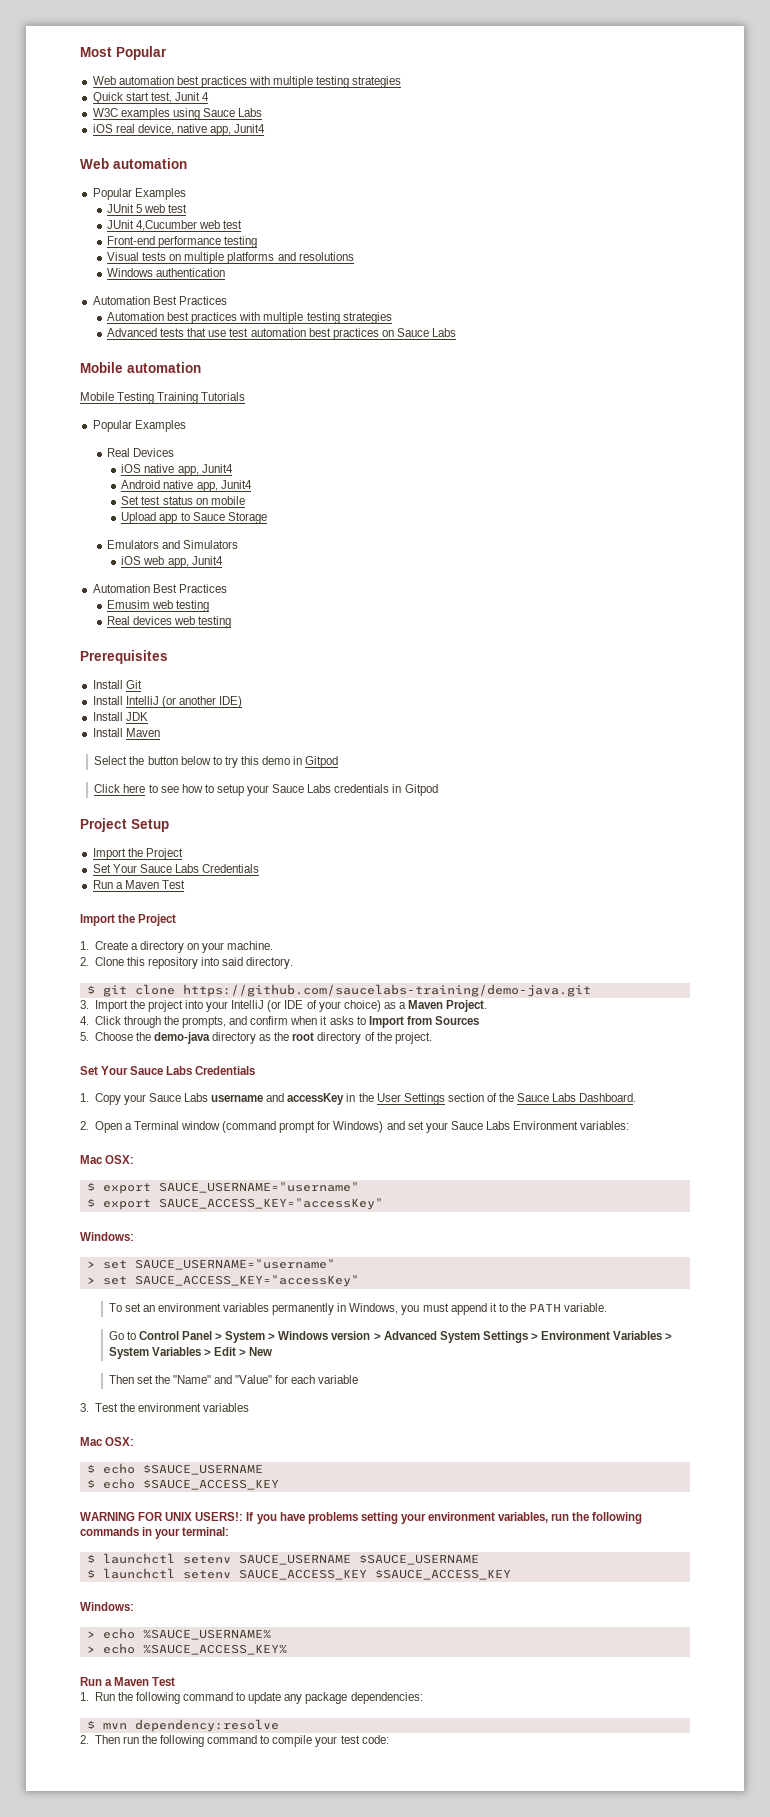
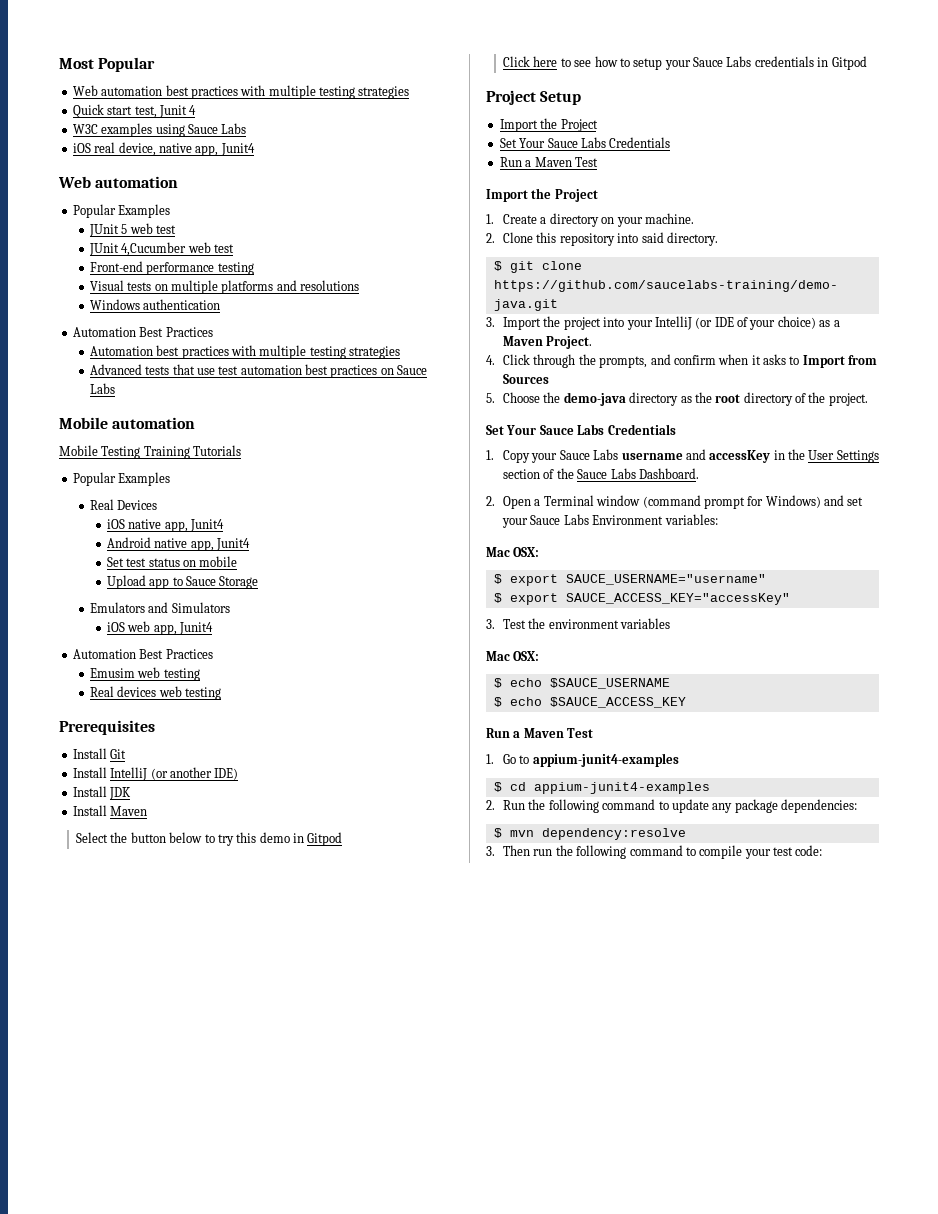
[80,1232,134,1241] [86,1259,335,1270] [86,1275,359,1287] [108,1303,608,1315] [108,1331,673,1343] [108,1347,273,1359] [108,1375,359,1384] // Windows: // > set SAUCE_USERNAME="username" // > set SAUCE_ACCESS_KEY="accessKey" // To set an environment variables permanently in Windows, you must append it to the PATH variable. // Go to Control Panel > System > Windows version > Advanced System Settings > Environment Variables > System Variables > Edit > New // Then set the "Name" and "Value" for each variable -> (790, 599) none
[80,1512,643,1524] [80,1527,230,1539] [86,1553,479,1565] [86,1568,511,1580] [80,1602,134,1611] [86,1628,271,1640] [86,1643,287,1655] [80,1677,176,1686] [80,1692,89,1701] WARNING FOR UNIX USERS!: If you have problems setting your environment variables, run the following commands in your terminal: // $ launchctl setenv SAUCE_USERNAME $SAUCE_USERNAME // $ launchctl setenv SAUCE_ACCESS_KEY $SAUCE_ACCESS_KEY // Windows: // > echo %SAUCE_USERNAME% // > echo %SAUCE_ACCESS_KEY% // Run a Maven Test // 1. -> [486,728,594,738] [486,753,679,767] [493,782,710,794] [486,800,495,810] Run a Maven Test // 1. Go to appium-junit4-examples // $ cd appium-junit4-examples // 2.
[80,1735,89,1744] 2. -> [486,846,495,856] 3.

